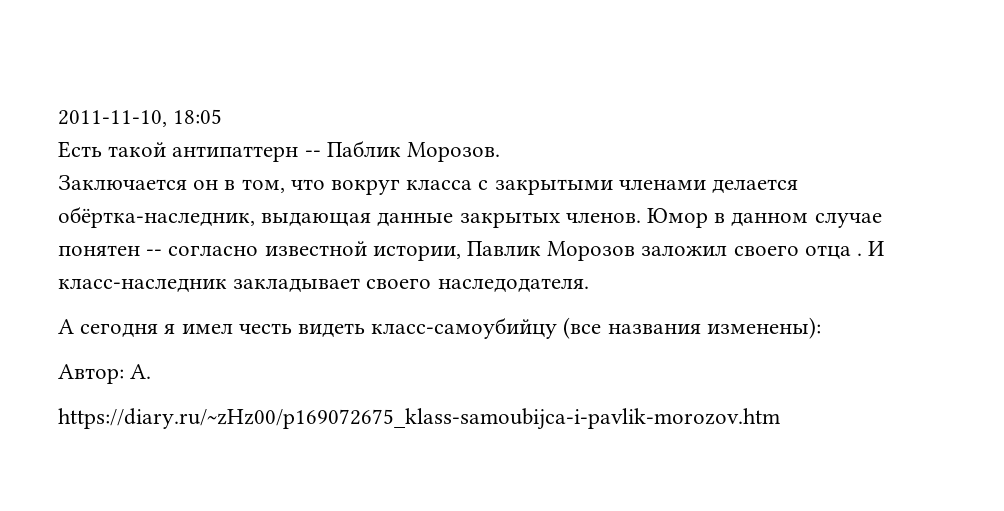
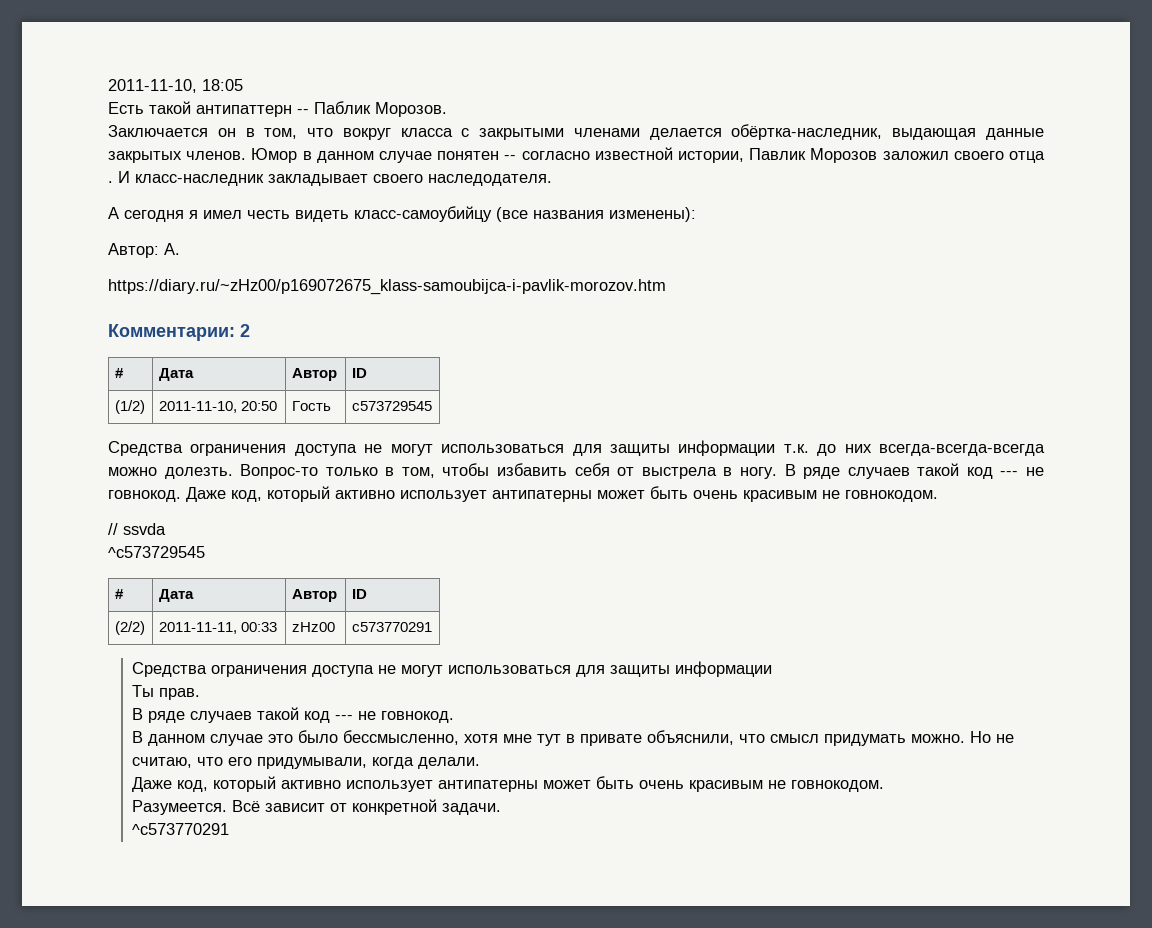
(780, 419) none -> [108,324,250,341] [114,368,124,378] [158,368,194,381] [291,368,337,381] [351,368,367,378] [114,400,145,414] [158,401,277,413] [291,401,331,411] [351,401,432,411] [108,440,1045,456] [108,463,1044,479] [108,486,938,502] [108,523,166,535] [108,546,205,558] [114,589,124,599] [158,589,194,602] [291,589,337,602] [351,589,367,599] [114,621,145,635] [158,622,277,634] [291,622,335,632] [351,622,432,632] [132,661,773,677] [132,685,201,700] [132,707,455,723] [132,730,1015,746] [132,757,481,769] [132,776,885,792] [132,799,502,815] [132,823,230,835] // Комментарии: 2 // # | Дата | Автор | ID // (1/2) | 2011-11-10, 20:50 | Гость | c573729545 // Средства ограничения доступа не могут использоваться для защиты информации т.к. до них всегда-всегда-всегда можно долезть. Вопрос-то только в том, чтобы избавить себя от выстрела в ногу. В ряде случаев такой код --- не говнокод. Даже код, который активно использует антипатерны может быть очень красивым не говнокодом. // // ssvda // ^c573729545 // # | Дата | Автор | ID // (2/2) | 2011-11-11, 00:33 | zHz00 | c573770291 // Средства ограничения доступа не могут использоваться для защиты информации // Ты прав. // В ряде случаев такой код --- не говнокод. // В данном случае это было бессмысленно, хотя мне тут в привате объяснили, что смысл придумать можно. Но не считаю, что его придумывали, когда делали. // Даже код, который активно использует антипатерны может быть очень красивым не говнокодом. // Разумеется. Всё зависит от конкретной задачи. // ^c573770291

